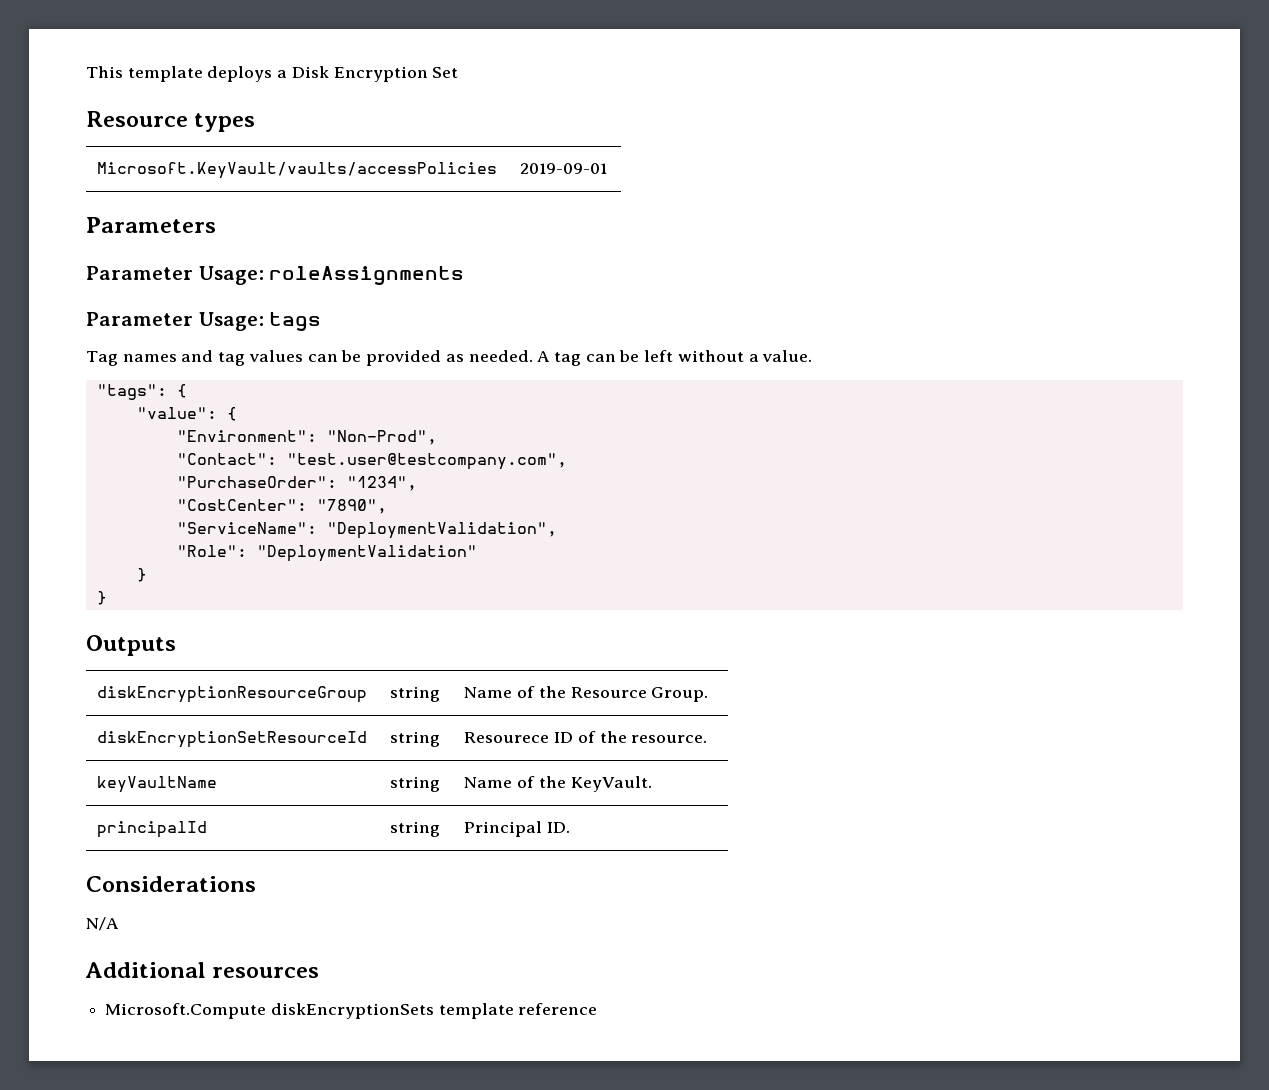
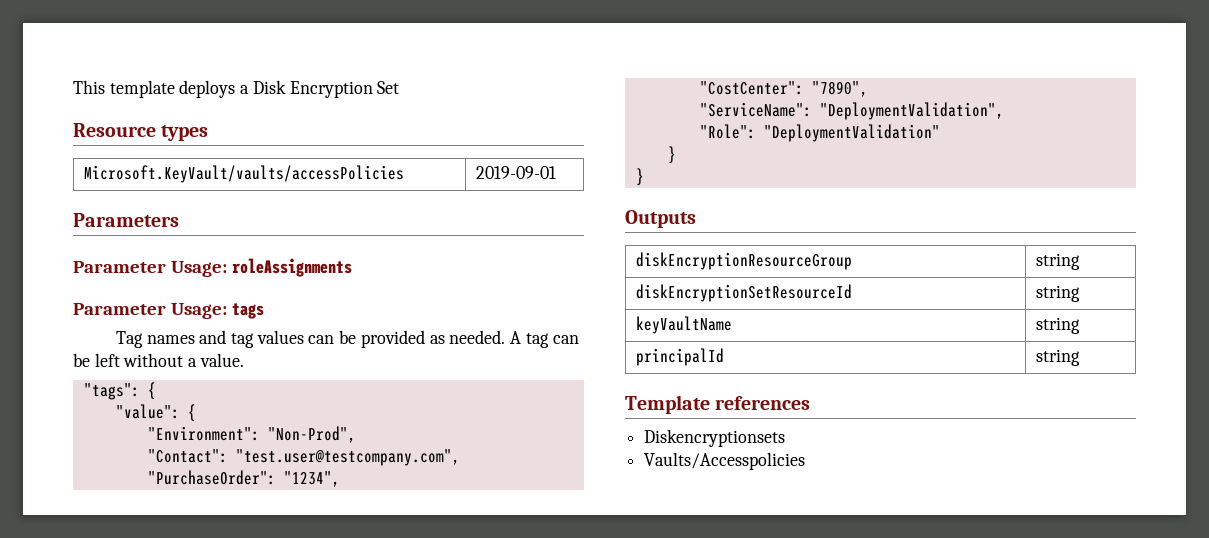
[464,686,709,702] [97,731,368,748] [390,731,441,747] [464,731,708,743] [97,776,218,793] [390,776,441,792] [464,776,652,792] [97,821,208,838] [390,821,441,837] [464,821,571,837] [86,876,256,892] [86,917,119,931] [85,962,320,978] [105,1003,598,1019] | Name of the Resource Group. // diskEncryptionSetResourceId | string | Resourece ID of the resource. // keyVaultName | string | Name of the KeyVault. // principalId | string | Principal ID. // Considerations // N/A // Additional resources // Microsoft.Compute diskEncryptionSets template reference -> [635,284,852,302] [1035,285,1080,302] [635,316,732,334] [1035,317,1080,334] [635,348,724,366] [1035,349,1080,366] [625,395,811,414] [644,429,786,447] [644,452,806,470] // diskEncryptionSetResourceId | string // keyVaultName | string // principalId | string // Template references // Diskencryptionsets // Vaults/Accesspolicies

